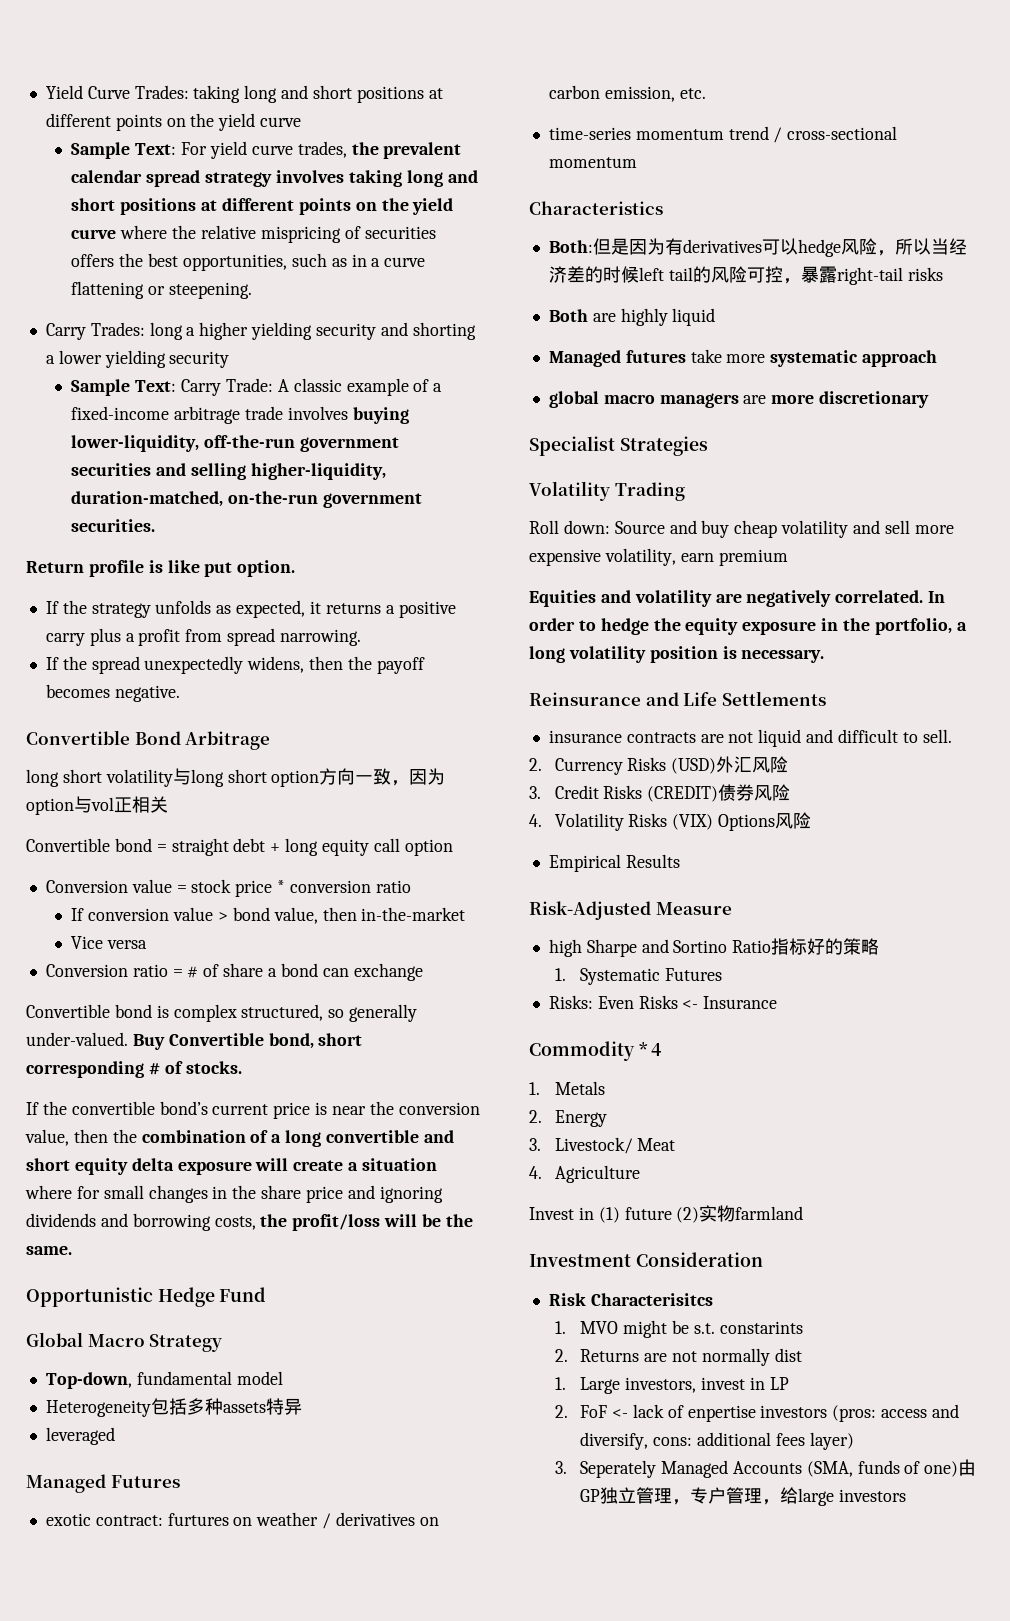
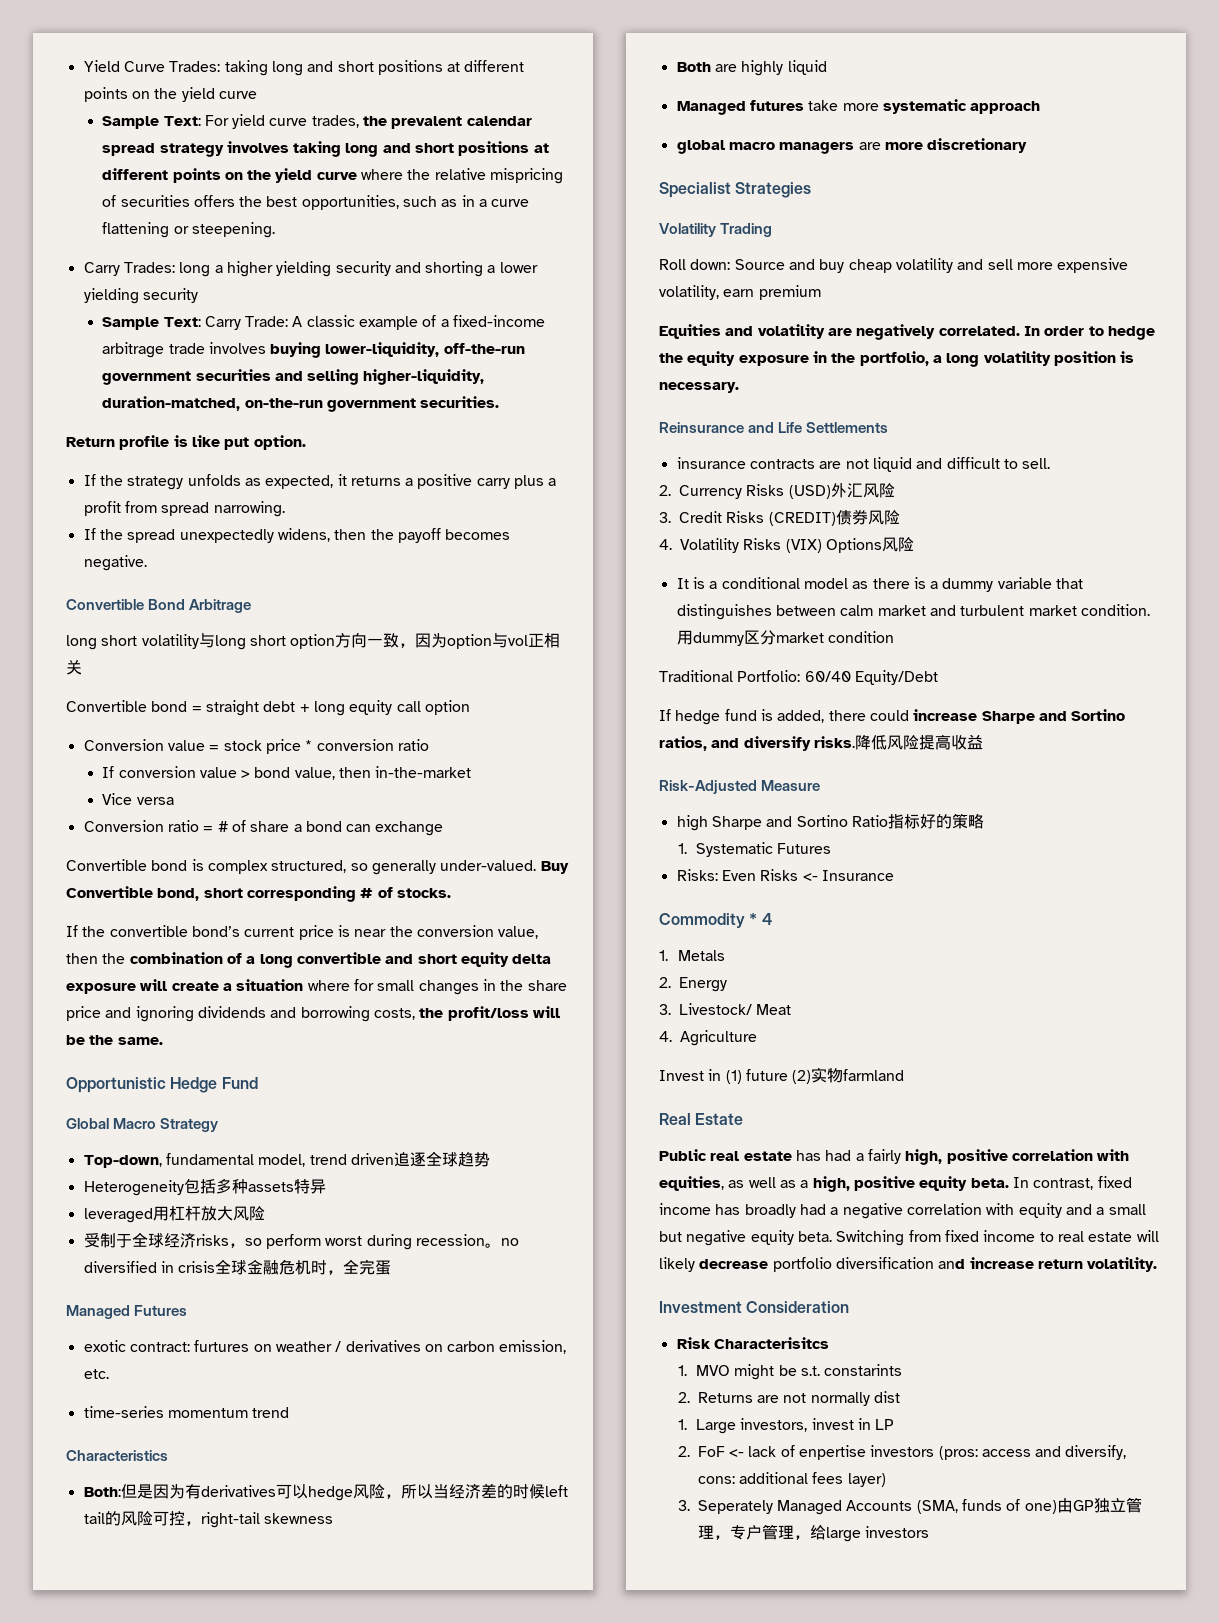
[236,1371,283,1385] model -> [258,1151,490,1167] model, trend driven追逐全球趋势
(115, 1436) none -> [152,1206,265,1221] [83,1232,519,1250] [83,1259,392,1275] 用杠杆放大风险 // 受制于全球经济risks，so perform worst during recession。no diversified in crisis全球金融危机时，全完蛋
[773,126,898,143] [548,157,637,168] / cross-sectional momentum -> (290, 1412) none
[800,266,943,285] 暴露right-tail risks -> [200,1512,333,1528] right-tail skewness
[548,854,680,872] Empirical Results -> [676,577,1084,592] [676,604,1150,620] [676,630,894,646] [659,670,938,685] [659,709,1126,725] [659,734,983,751] It is a conditional model as there is a dummy variable that distinguishes between calm market and turbulent market condition.用dummy区分market condition // Traditional Portfolio: 60/40 Equity/Debt // If hedge fund is added, there could increase Sharpe and Sortino ratios, and diversify risks.降低风险提高收益
(804, 1213) none -> [659,1113,744,1125] [659,1149,1130,1165] [659,1176,1132,1192] [659,1203,1146,1219] [659,1230,1159,1246] [659,1257,1158,1272] // Real Estate // Public real estate has had a fairly high, positive correlation with equities, as well as a high, positive equity beta. In contrast, fixed income has broadly had a negative correlation with equity and a small but negative equity beta. Switching from fixed income to real estate will likely decrease portfolio diversification and increase return volatility.

